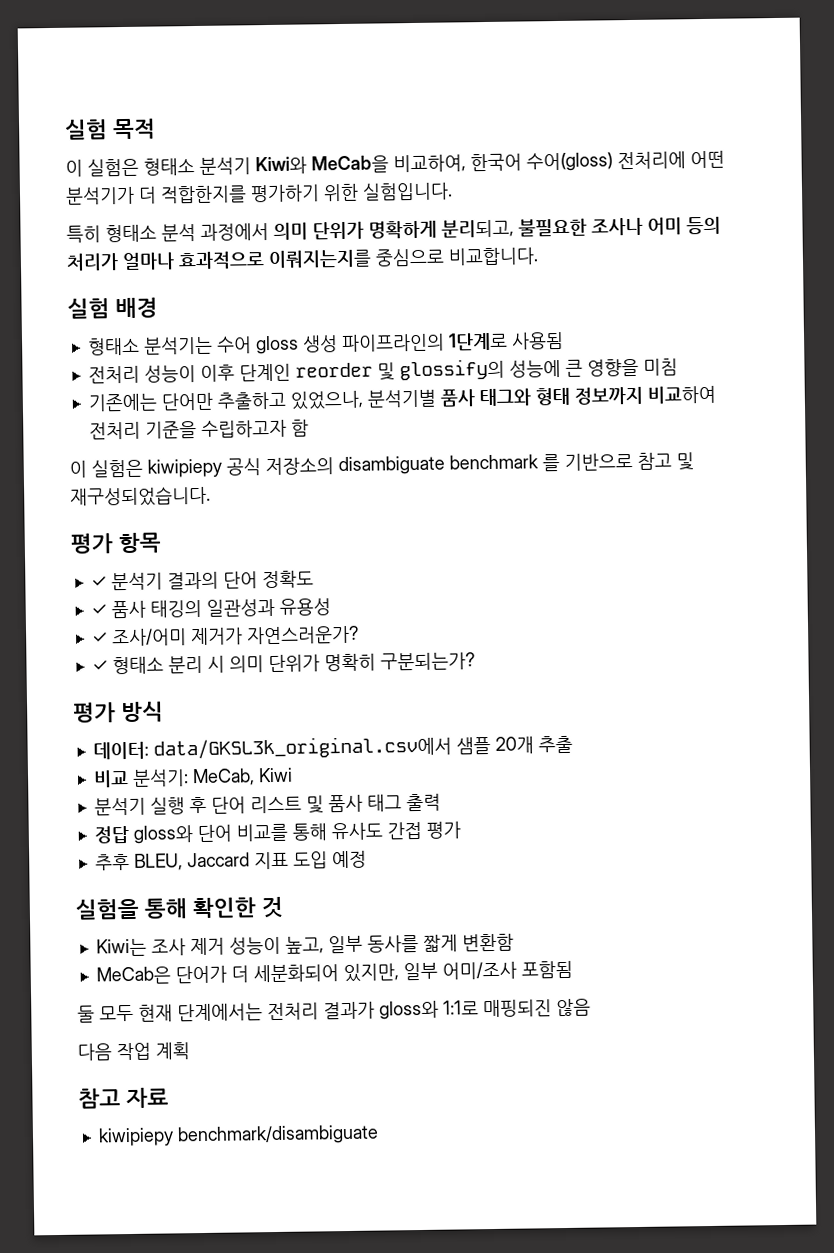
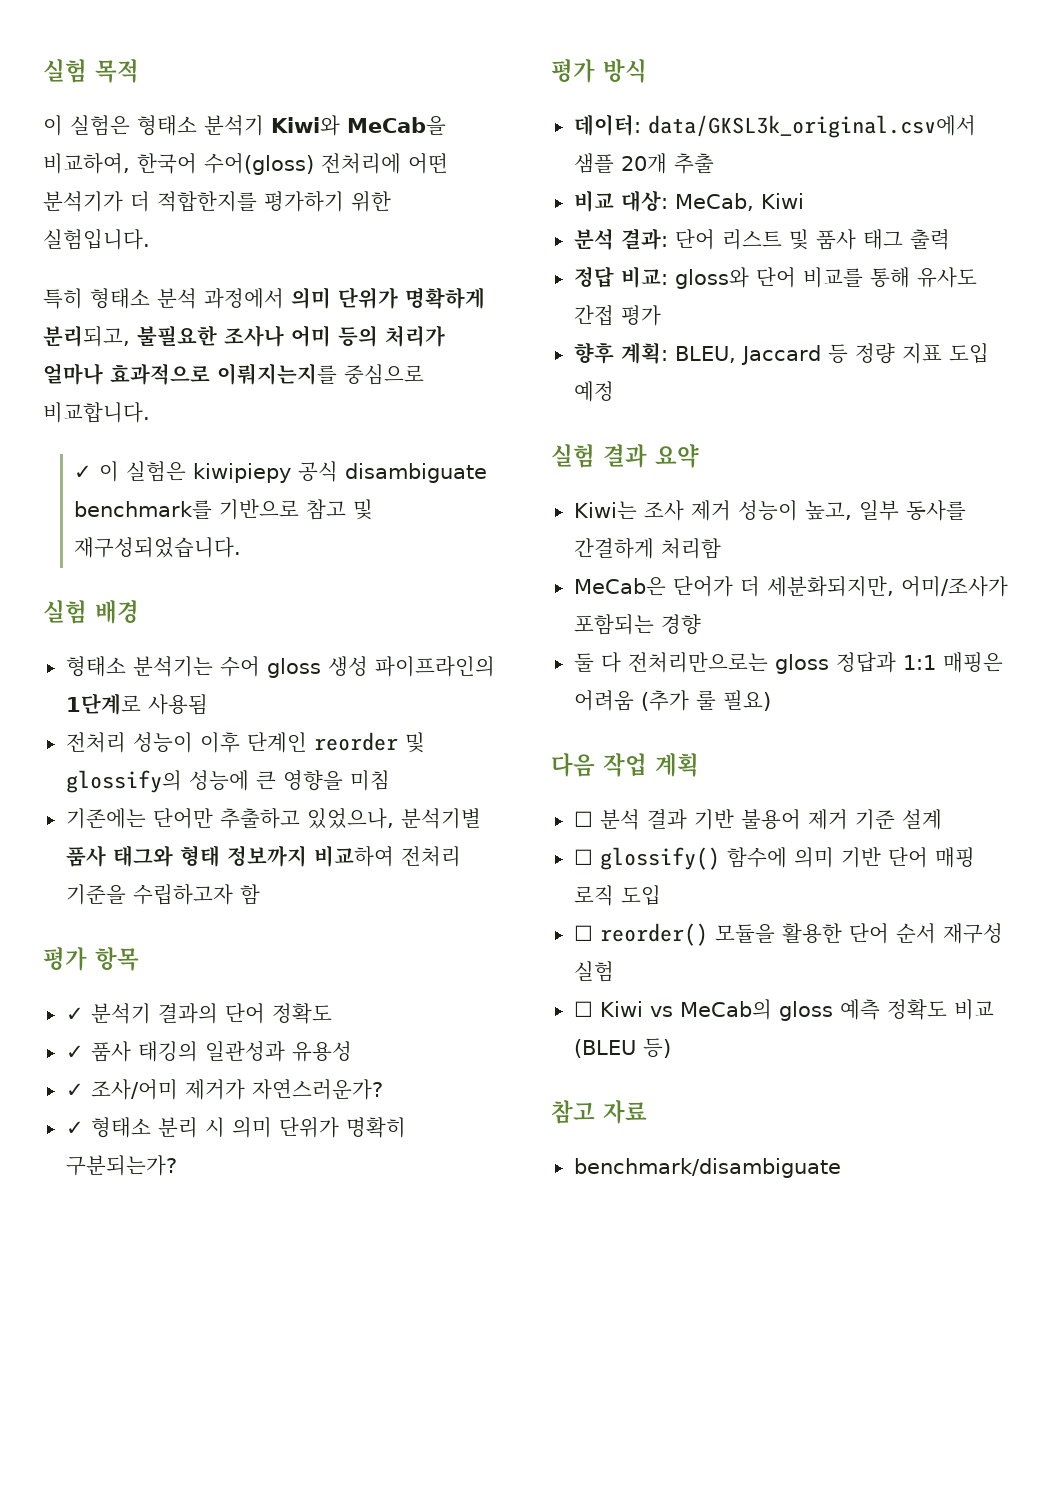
(539, 256) none -> [74,461,488,483] [74,499,374,520] [74,537,242,558] // ✓ 이 실험은 kiwipiepy 공식 disambiguate benchmark를 기반으로 참고 및 재구성되었습니다.
[69,452,694,478] [70,485,211,507] // 이 실험은 kiwipiepy 공식 저장소의 disambiguate benchmark 를 기반으로 참고 및 재구성되었습니다. -> (260, 894) none
[131,769,189,787] 분석기: -> [620,190,668,212] 대상:
[93,796,207,816] 분석기 실행 후 -> [573,228,668,250] 분석 결과:
(129, 834) none -> [620,267,668,288] 비교:
[94,852,250,871] 추후 BLEU, Jaccard -> [573,342,895,365] 향후 계획: BLEU, Jaccard 등 정량
[75,896,284,920] 실험을 통해 확인한 것 -> [551,444,699,468] 실험 결과 요약
[422,933,514,952] 짧게 변환함 -> [573,538,721,559] 간결하게 처리함
[252,960,573,983] [77,998,591,1023] [77,1042,190,1061] 세분화되어 있지만, 일부 어미/조사 포함됨 // 둘 모두 현재 단계에서는 전처리 결과가 gloss와 1:1로 매핑되진 않음 // 다음 작업 계획 -> [766,576,1008,597] [573,614,701,635] [573,652,1003,674] [573,690,771,711] [551,753,699,777] [573,809,942,830] [573,847,975,870] [573,885,661,906] [573,923,1003,946] [573,961,614,982] [573,999,994,1021] [573,1038,671,1058] 세분화되지만, 어미/조사가 포함되는 경향 // 둘 다 전처리만으로는 gloss 정답과 1:1 매핑은 어려움 (추가 룰 필요) // 다음 작업 계획 // ☐ 분석 결과 기반 불용어 제거 기준 설계 // ☐ glossify() 함수에 의미 기반 단어 매핑 로직 도입 // ☐ reorder() 모듈을 활용한 단어 순서 재구성 실험 // ☐ Kiwi vs MeCab의 gloss 예측 정확도 비교 (BLEU 등)
[97,1127,174,1147] kiwipiepy -> (647, 1112) none

